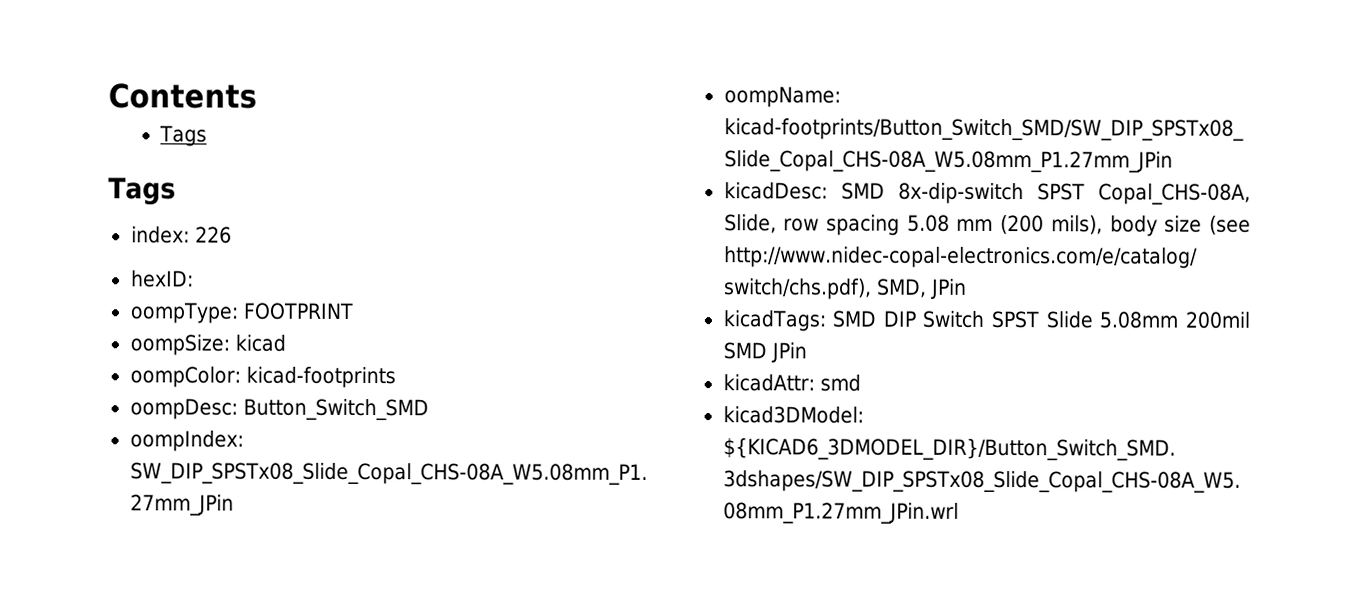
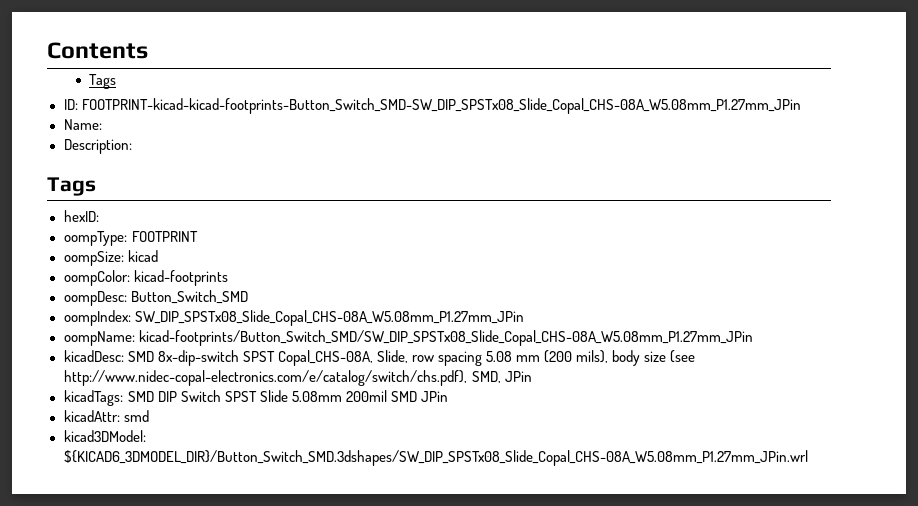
[108,177,176,206] [130,226,232,244] // Tags // index: 226 -> [63,98,801,114] [63,119,102,130] [63,139,132,154] [47,177,96,196] // ID: FOOTPRINT-kicad-kicad-footprints-Button_Switch_SMD-SW_DIP_SPSTx08_Slide_Copal_CHS-08A_W5.08mm_P1.27mm_JPin // Name: // Description: // Tags

